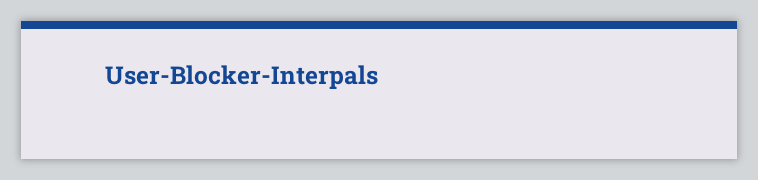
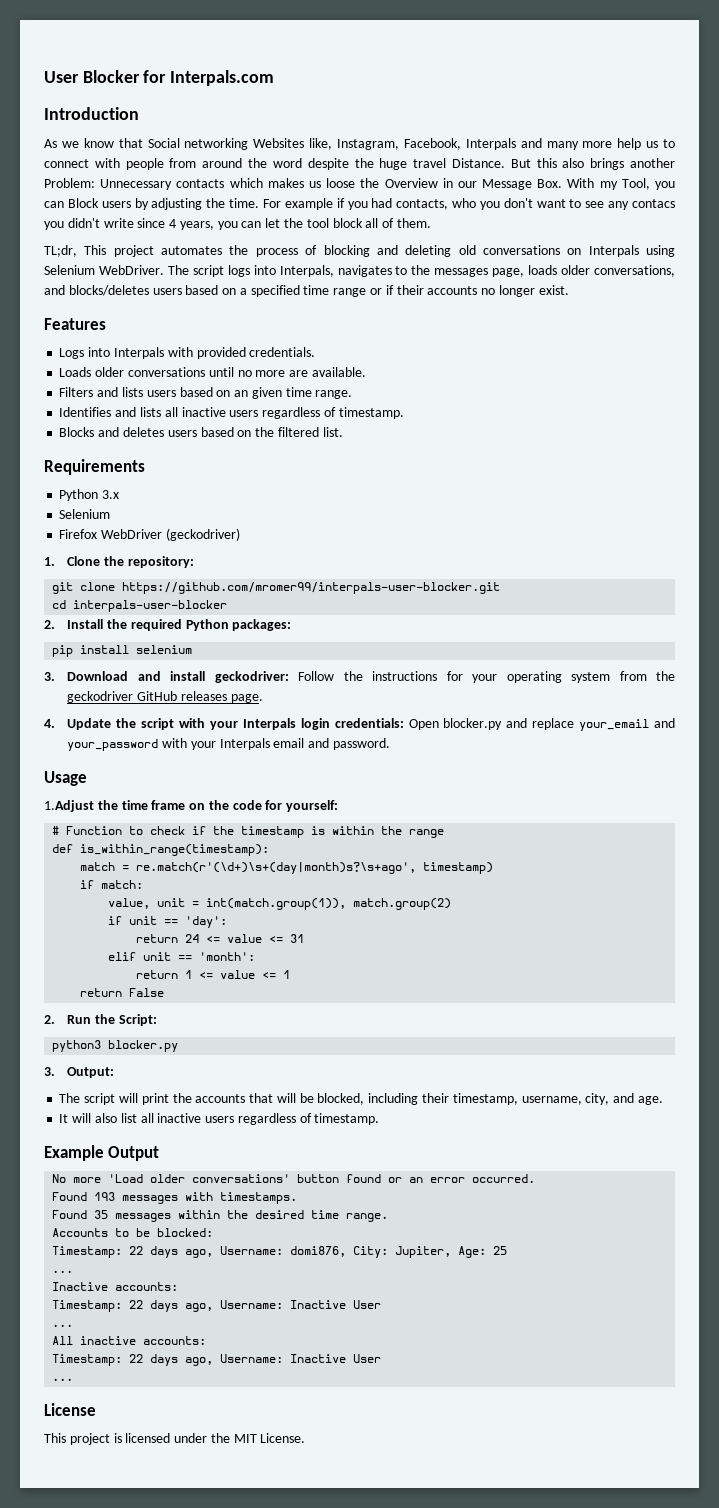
[105,65,378,89] User-Blocker-Interpals -> [44,70,275,86] [44,107,139,120] [44,138,675,150] [44,158,675,170] [44,178,675,190] [44,198,676,210] [44,218,431,230] [44,245,675,257] [44,265,675,277] [44,285,569,297] [44,318,106,330] [59,347,316,359] [59,367,366,377] [59,387,353,399] [59,407,404,419] [59,427,343,437] [44,459,145,475] [59,489,120,501] [59,509,111,519] [59,528,240,541] [44,556,194,568] [52,582,501,594] [52,600,228,612] [44,619,292,631] [52,645,193,657] [44,671,675,683] [67,691,263,703] [44,718,675,731] [67,738,391,751] [44,771,87,786] [44,800,339,812] [52,826,445,838] [52,844,270,856] [80,862,494,874] [80,880,144,889] [108,898,452,910] [108,916,228,928] [136,934,305,943] [108,952,256,961] [136,970,291,979] [80,988,165,997] [44,1014,157,1026] [52,1040,179,1052] [44,1067,115,1078] [59,1093,663,1105] [59,1113,380,1125] [44,1145,160,1161] [52,1174,536,1183] [52,1192,298,1204] [52,1210,389,1222] [52,1228,214,1237] [52,1246,508,1258] [52,1270,74,1273] [52,1282,179,1291] [52,1300,382,1312] [52,1324,74,1327] [52,1336,207,1345] [52,1354,382,1366] [52,1378,74,1381] [44,1403,96,1416] [44,1433,306,1445] User Blocker for Interpals.com // Introduction // As we know that Social networking Websites like, Instagram, Facebook, Interpals and many more help us to connect with people from around the word despite the huge travel Distance. But this also brings another Problem: Unnecessary contacts which makes us loose the Overview in our Message Box. With my Tool, you can Block users by adjusting the time. For example if you had contacts, who you don't want to see any contacs you didn't write since 4 years, you can let the tool block all of them. // TL;dr, This project automates the process of blocking and deleting old conversations on Interpals using Selenium WebDriver. The script logs into Interpals, navigates to the messages page, loads older conversations, and blocks/deletes users based on a specified time range or if their accounts no longer exist. // Features // Logs into Interpals with provided credentials. // Loads older conversations until no more are available. // Filters and lists users based on an given time range. // Identifies and lists all inactive users regardless of timestamp. // Blocks and deletes users based on the filtered list. // Requirements // Python 3.x // Selenium // Firefox WebDriver (geckodriver) // 1. Clone the repository: // git clone https://github.com/mromer99/interpals-user-blocker.git // cd interpals-user-blocker // 2. Install the required Python packages: // pip install selenium // 3. Download and install geckodriver: Follow the instructions for your operating system from the geckodriver GitHub releases page. // 4. Update the script with your Interpals login credentials: Open blocker.py and replace your_email and your_password with your Interpals email and password. // Usage // 1.Adjust the time frame on the code for yourself: // # Function to check if the timestamp is within the range // def is_within_range(timestamp): // match = re.match(r'(\d+)\s+(day|month)s?\s+ago', timestamp) // if match: // value, unit = int(match.group(1)), match.group(2) // if unit == 'day': // return 24 <= value <= 31 // elif unit == 'month': // return 1 <= value <= 1 // return False // 2. Run the Script: // python3 blocker.py // 3. Output: // The script will print the accounts that will be blocked, including their timestamp, username, city, and age. // It will also list all inactive users regardless of timestamp. // Example Output // No more 'Load older conversations' button found or an error occurred. // Found 193 messages with timestamps. // Found 35 messages within the desired time range. // Accounts to be blocked: // Timestamp: 22 days ago, Username: domi876, City: Jupiter, Age: 25 // ... // Inactive accounts: // Timestamp: 22 days ago, Username: Inactive User // ... // All inactive accounts: // Timestamp: 22 days ago, Username: Inactive User // ... // License // This project is licensed under the MIT License.

